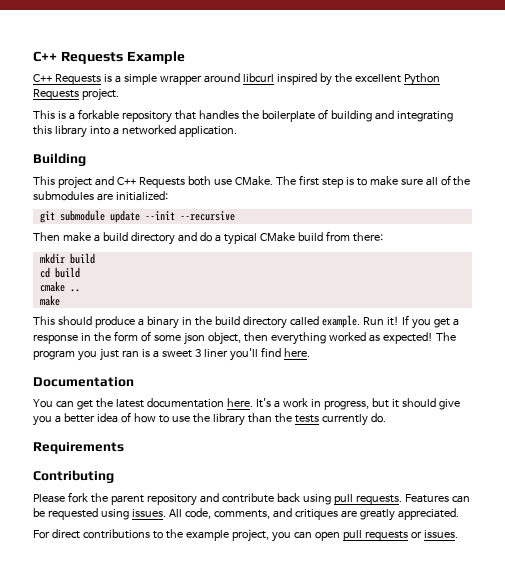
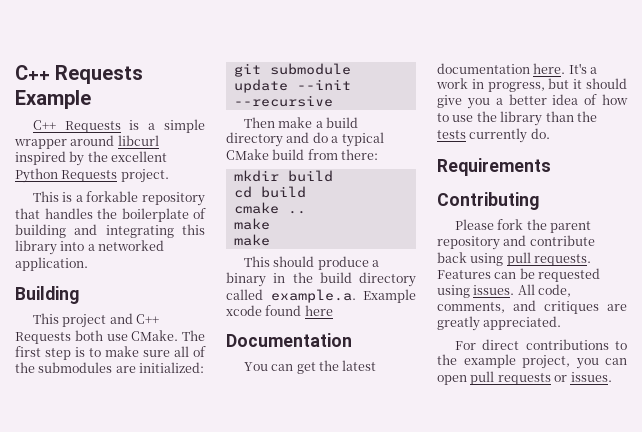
(60, 300) none -> [233,234,270,246] // make
[321,315,459,329] [33,331,456,345] [33,347,310,361] example. Run it! If you get a response in the form of some json object, then everything worked as expected! The program you just ran is a sweet 3 liner you'll find here. -> [270,289,416,303] [226,305,333,316] example.a. Example xcode found here

